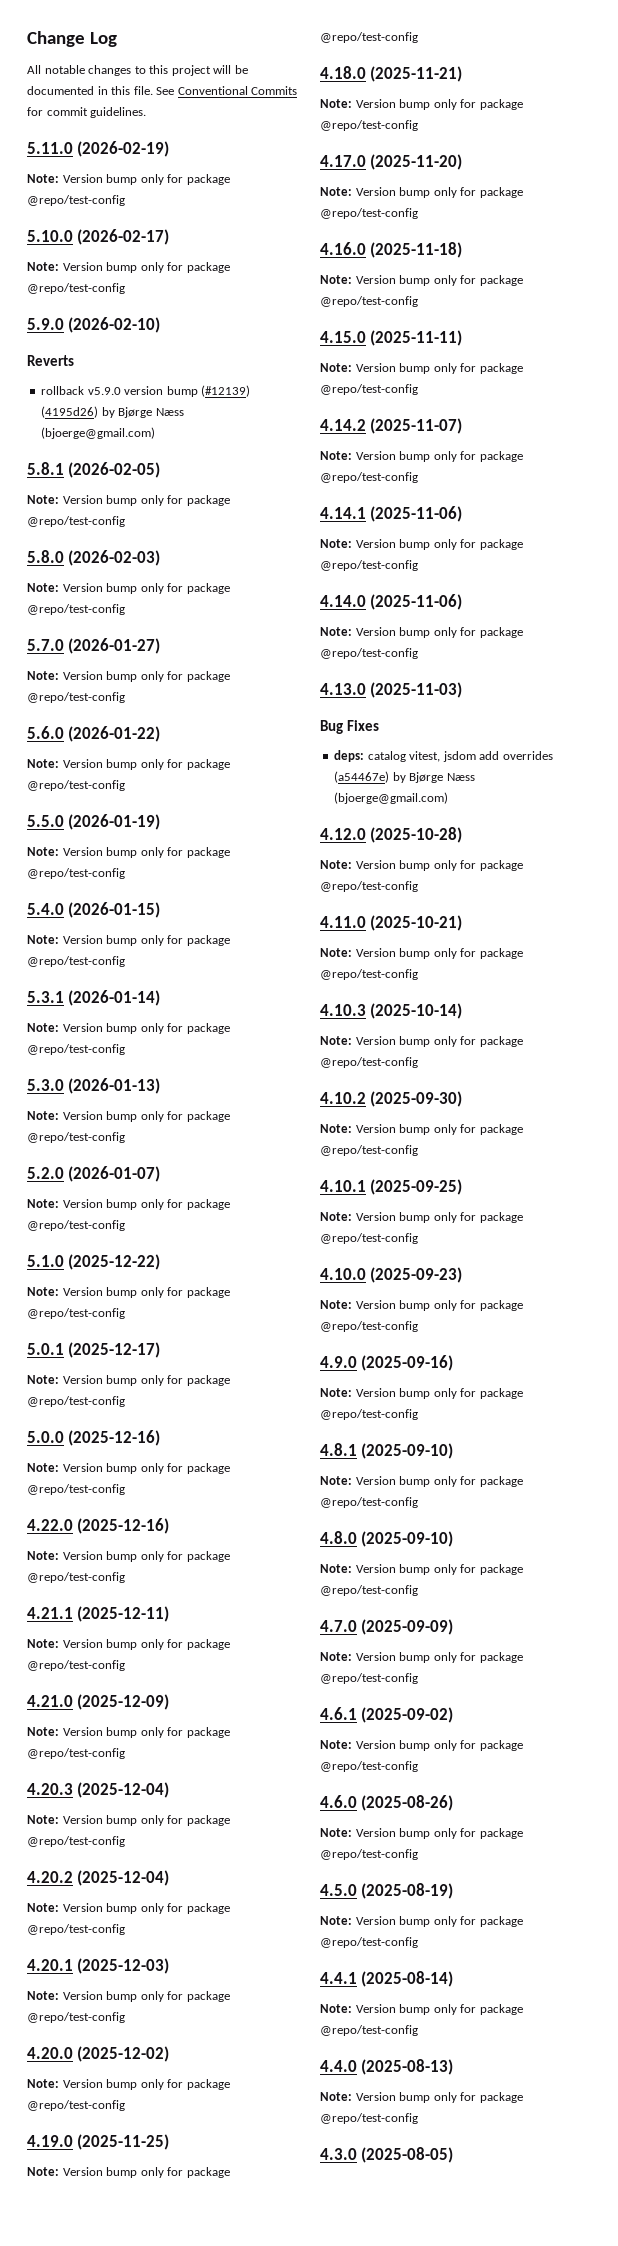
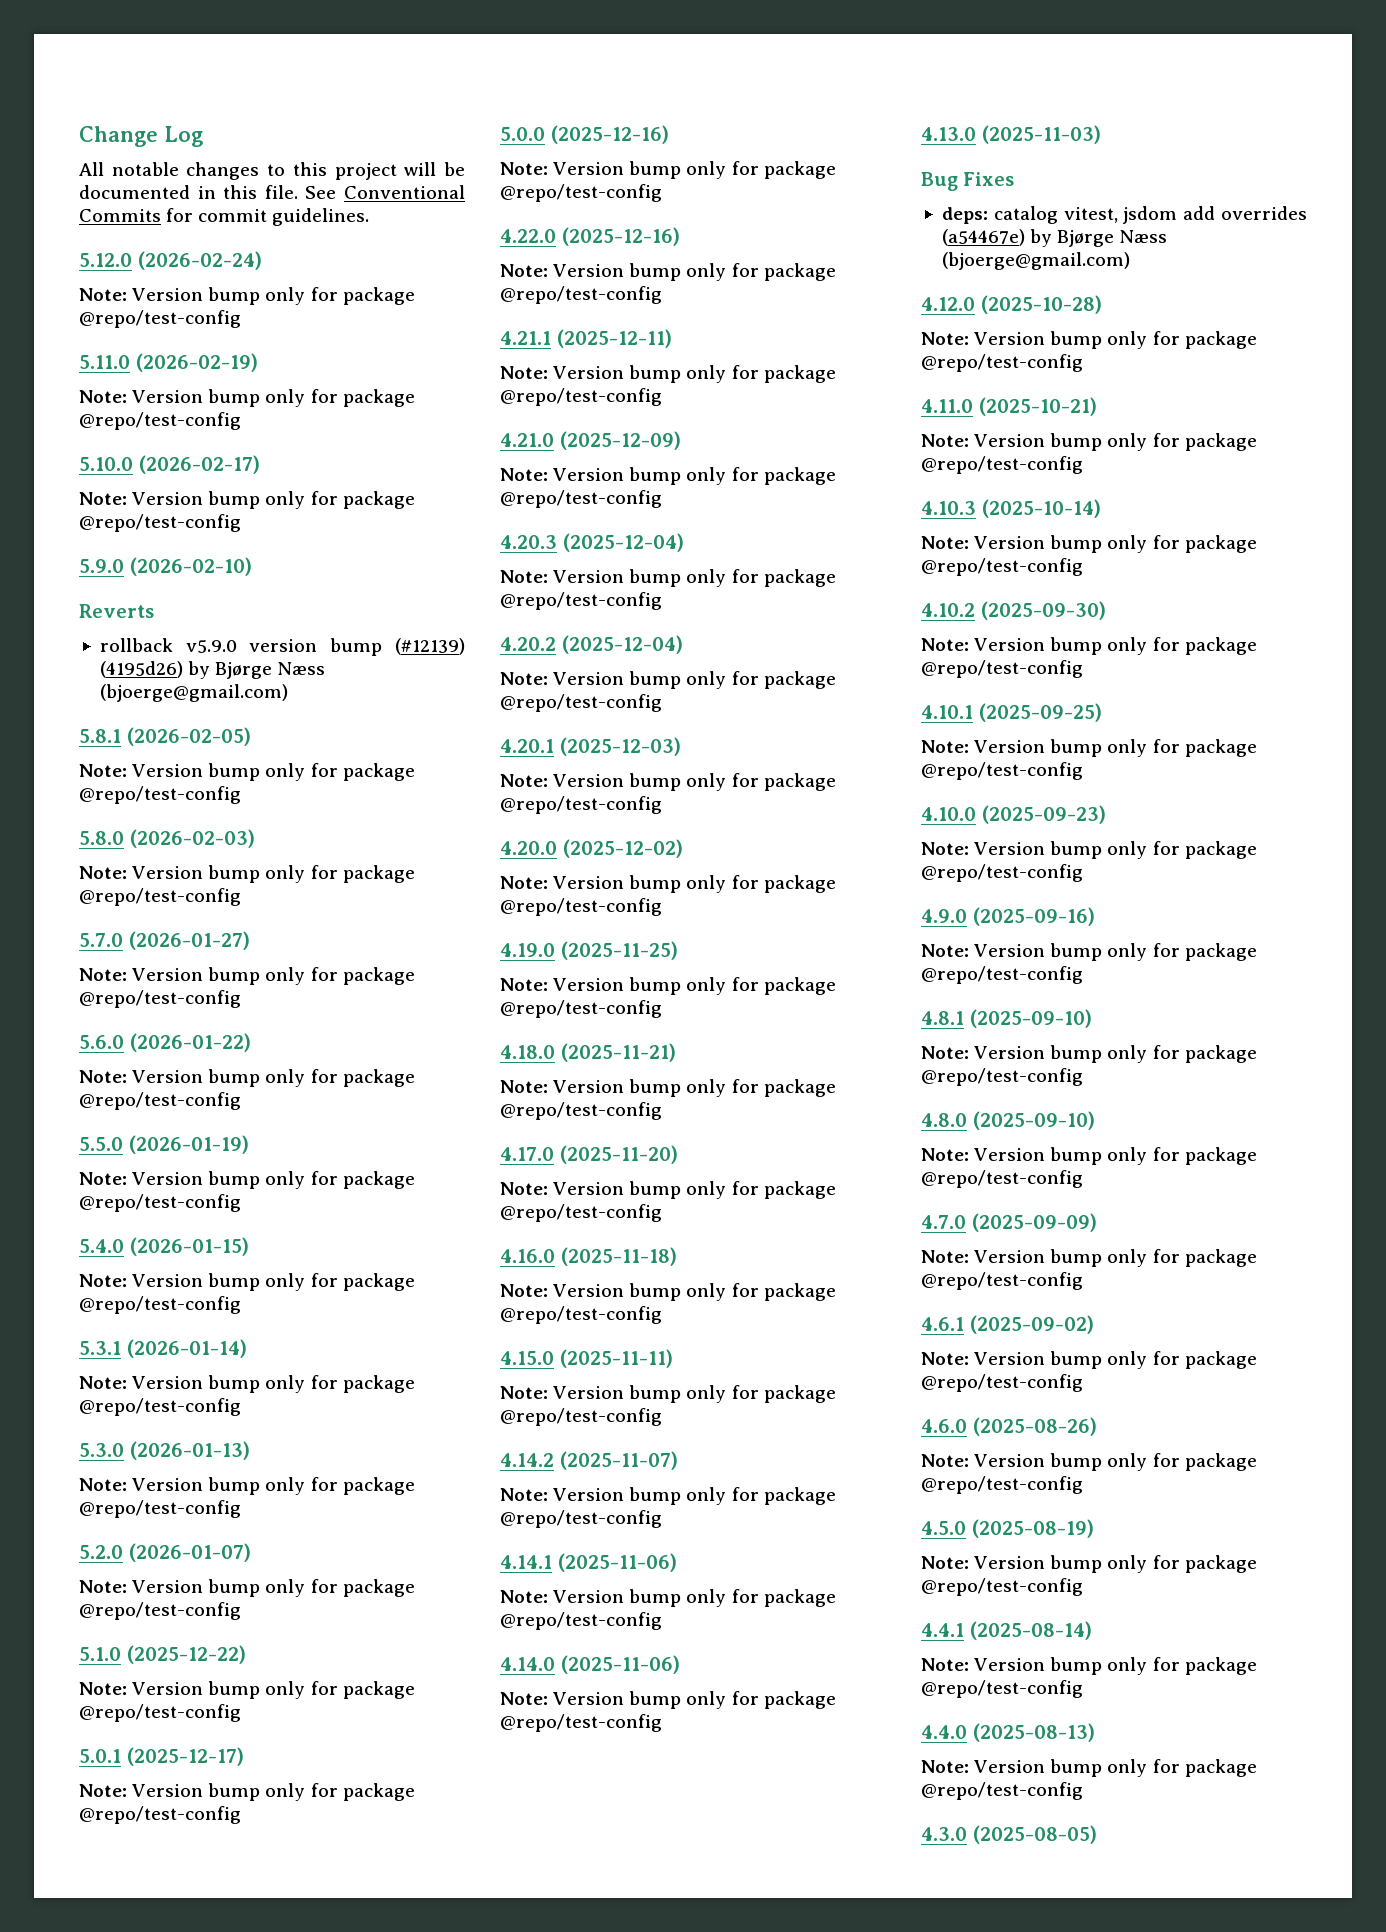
(147, 112) none -> [79,251,262,270] [79,287,415,305] [79,310,241,328] // 5.12.0 (2026-02-24) // Note: Version bump only for package @repo/test-config

